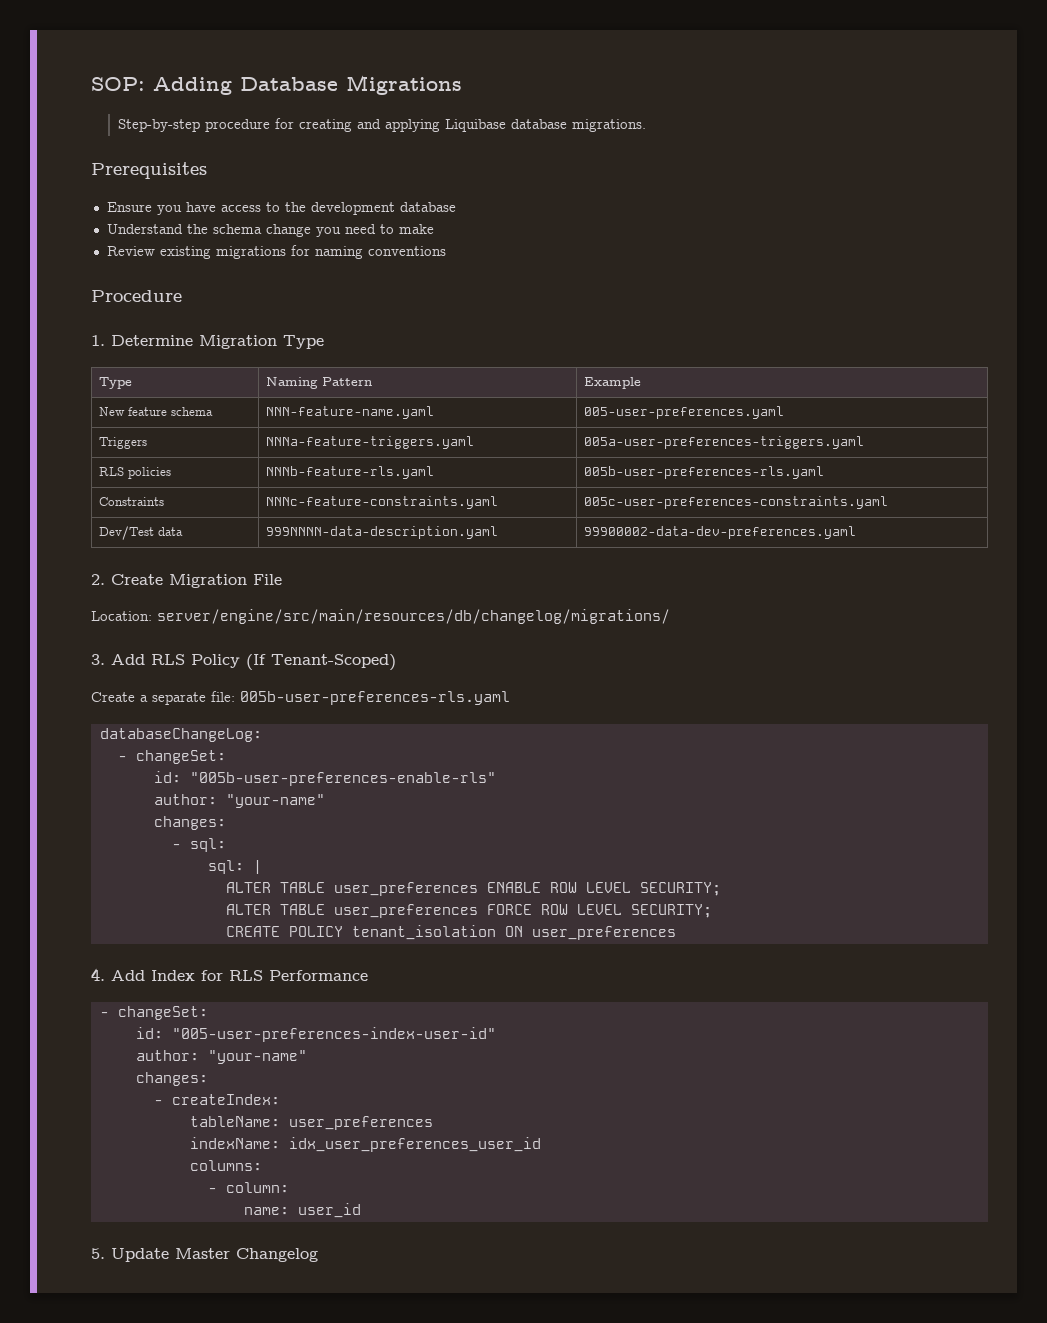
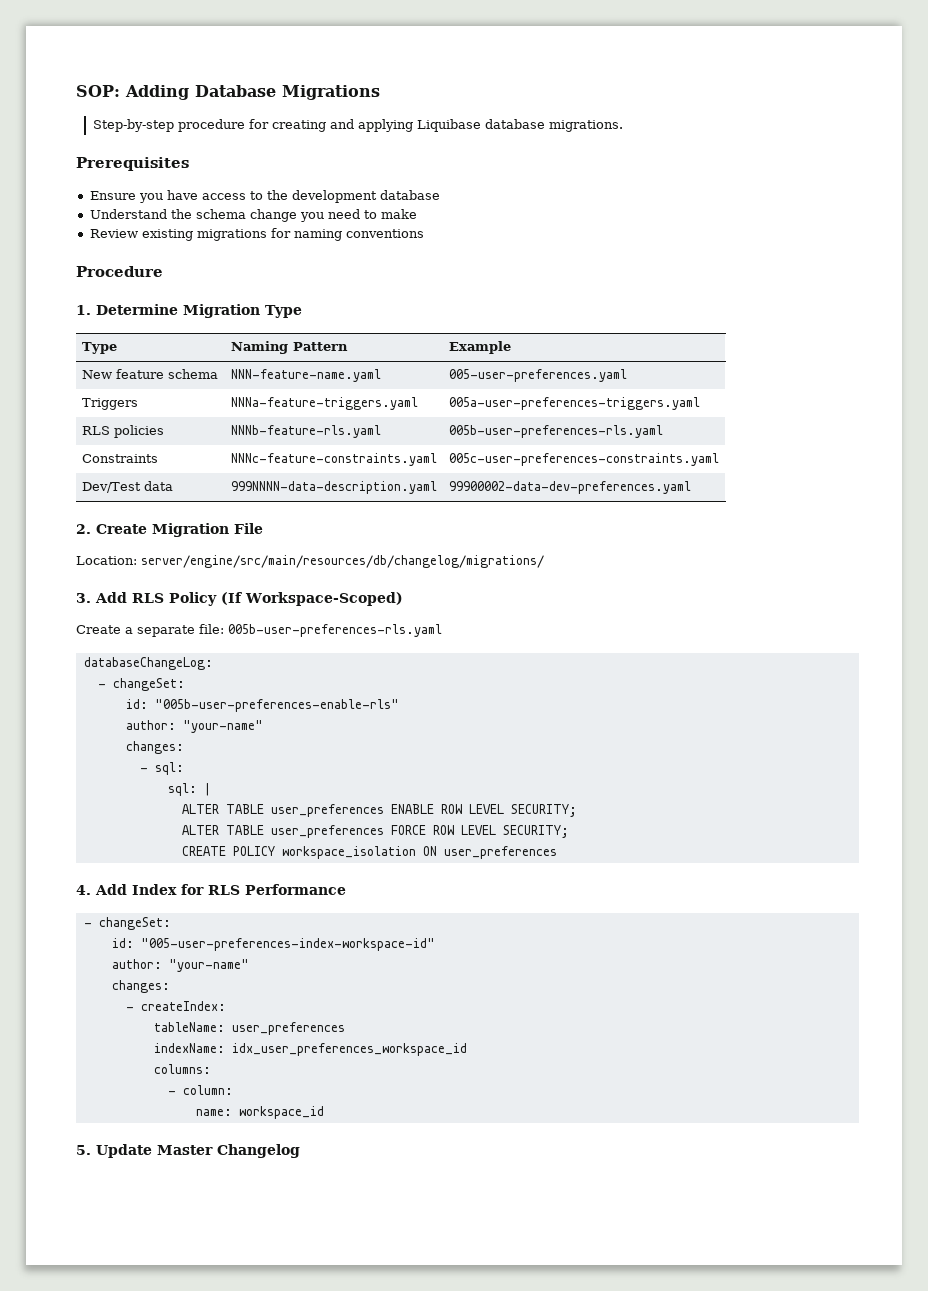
[271,654,396,671] Tenant-Scoped) -> [245,592,403,606] Workspace-Scoped)
[351,925,496,940] tenant_isolation -> [281,846,416,859] workspace_isolation
[171,1027,496,1042] "005-user-preferences-index-user-id" -> [140,938,435,951] "005-user-preferences-index-workspace-id"
[288,1137,541,1152] idx_user_preferences_user_id -> [231,1043,467,1056] idx_user_preferences_workspace_id
[297,1203,361,1218] user_id -> [238,1106,324,1119] workspace_id

